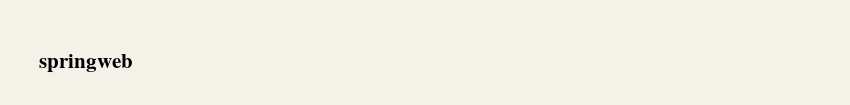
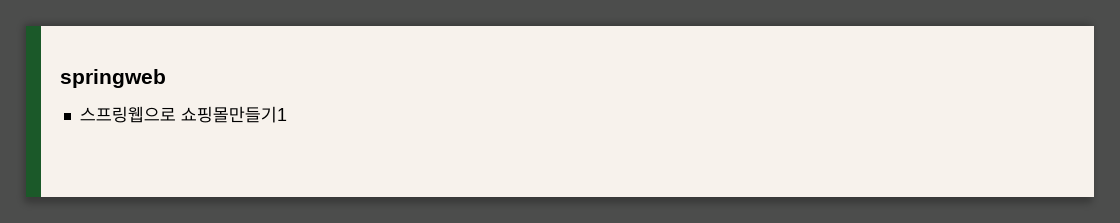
(133, 63) none -> [79,106,287,123] // 스프링웹으로 쇼핑몰만들기1

